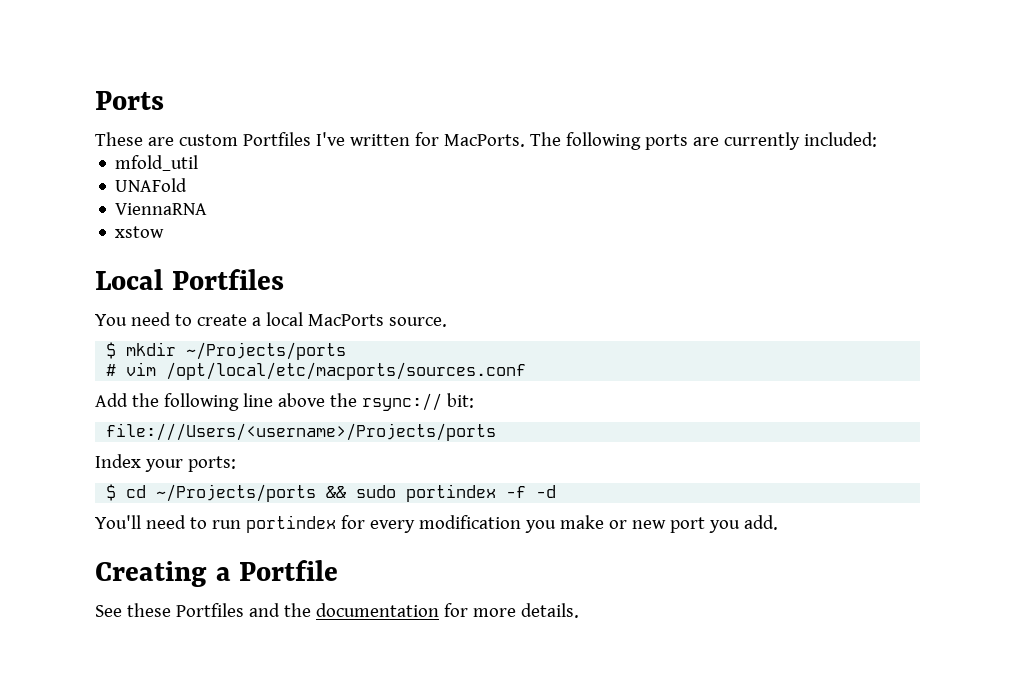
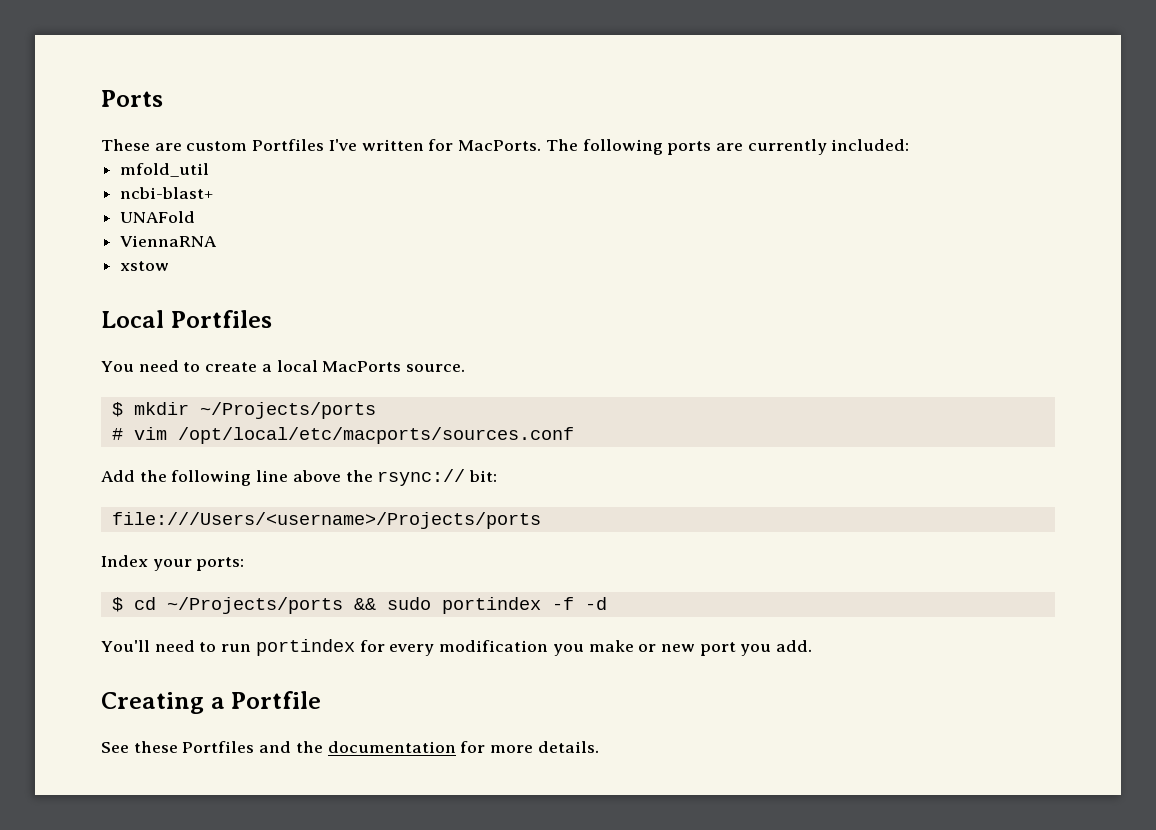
(199, 163) none -> [120,187,214,199] // ncbi-blast+

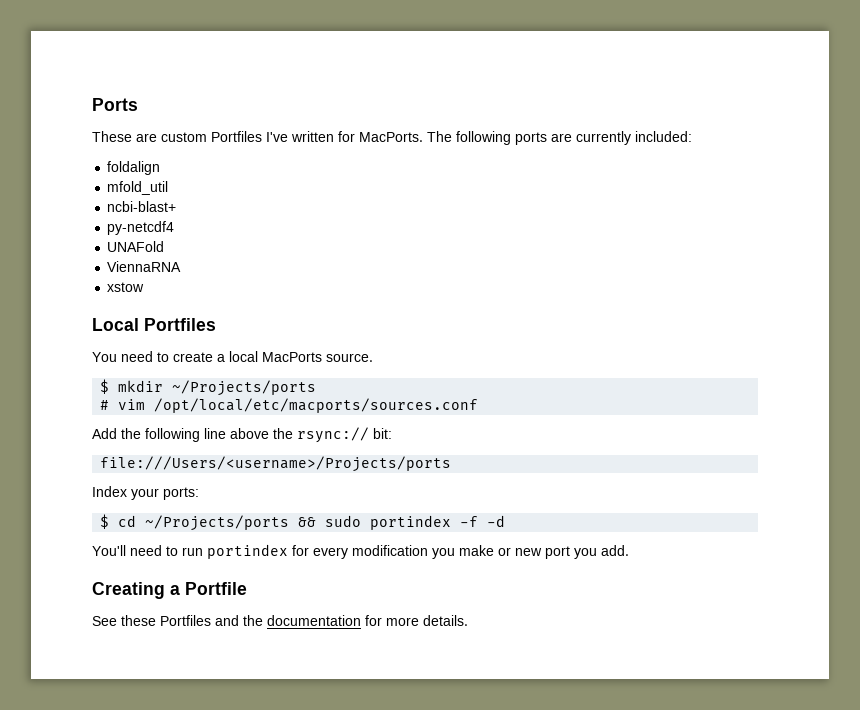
(910, 145) none -> [107,161,161,175] // foldalign
(214, 193) none -> [107,221,175,235] // py-netcdf4

